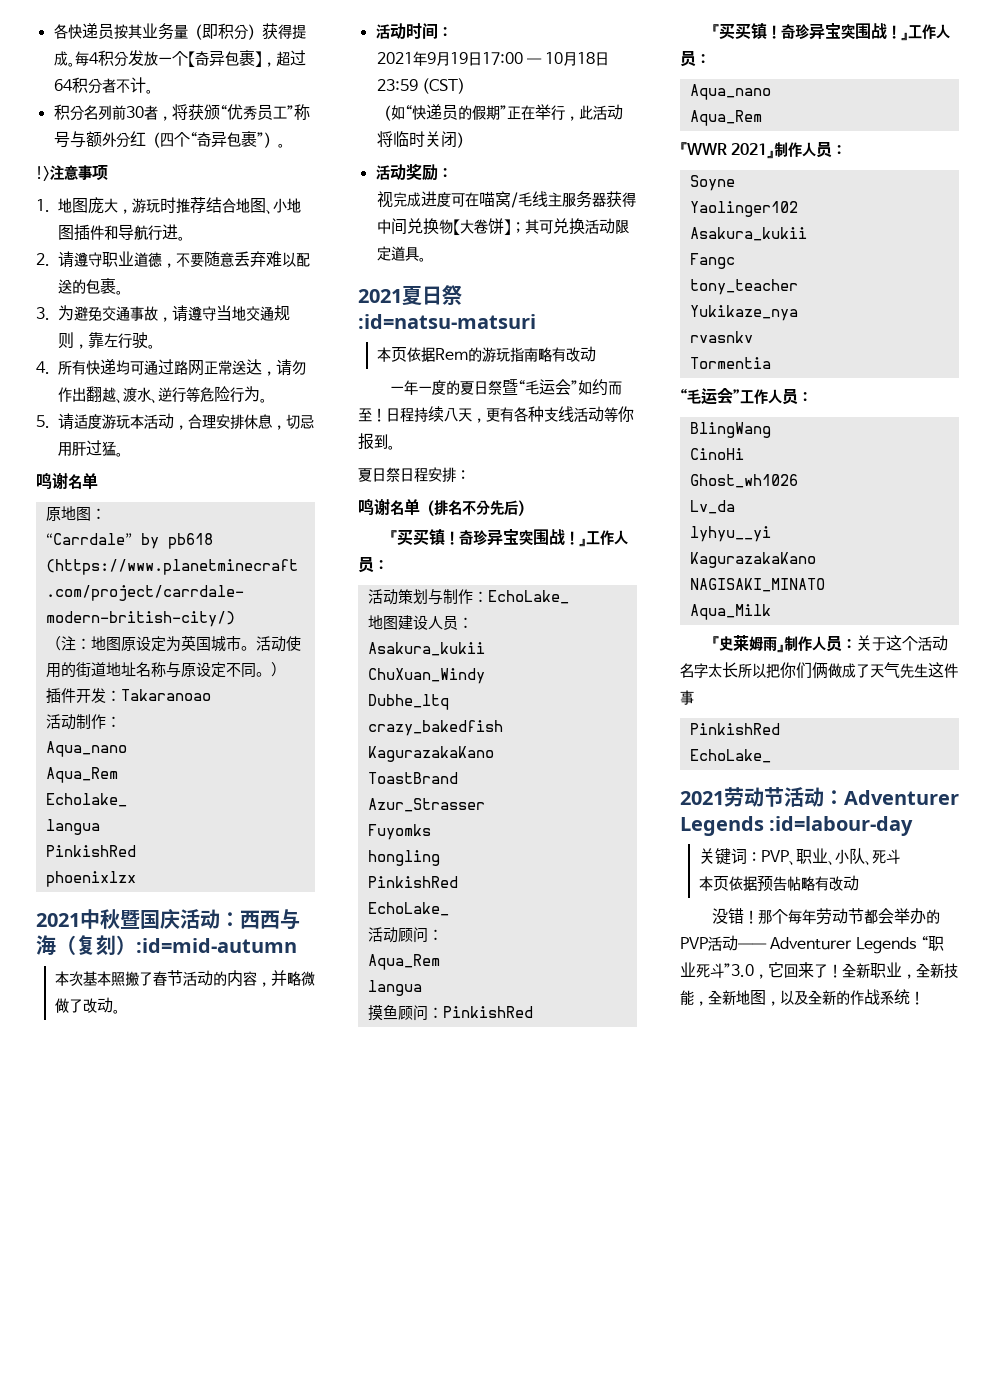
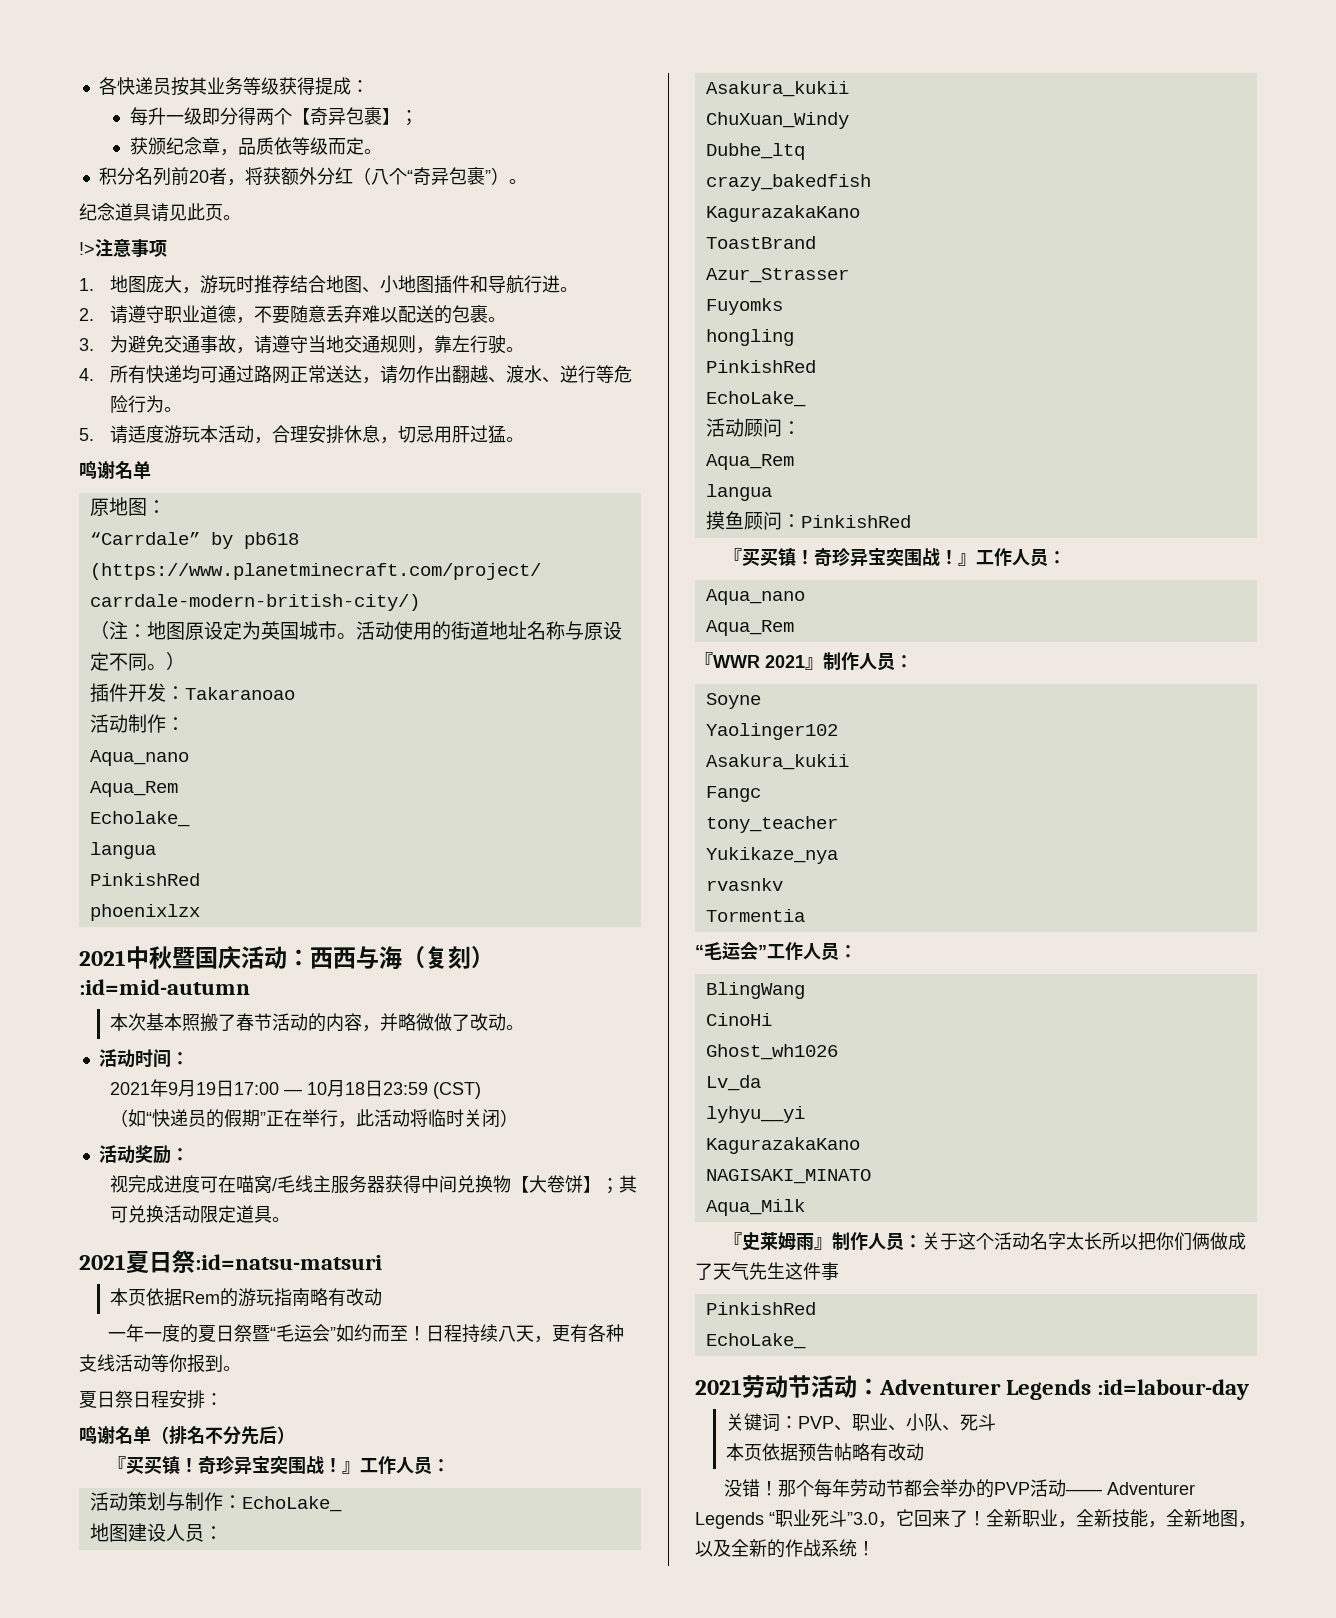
[173,23,306,40] [53,50,306,68] [53,77,146,94] 量（即积分）获得提成。每4积分发放一个【奇异包裹】，超过64积分者不计 -> [242,77,369,95] [129,107,418,126] [129,137,364,156] 等级获得提成： // 每升一级即分得两个【奇异包裹】； // 获颁纪念章，品质依等级而定
[125,106,144,118] 30 -> [188,170,209,183] 20
[203,104,310,120] [53,131,86,148] 颁“优秀员工”称号与 -> (281, 176) none
[159,133,174,147] 四 -> [370,169,389,185] 八
(285, 145) none -> [79,203,241,222] // 纪念道具请见此页。

